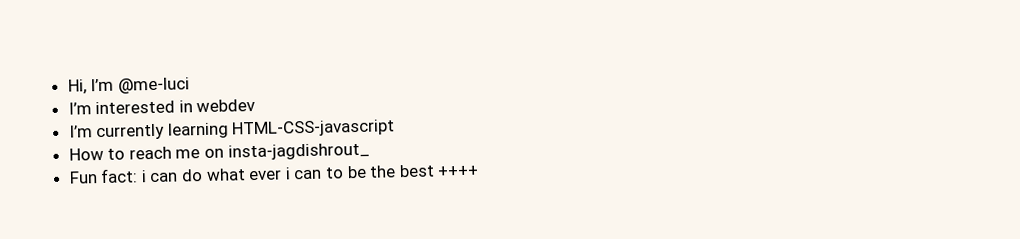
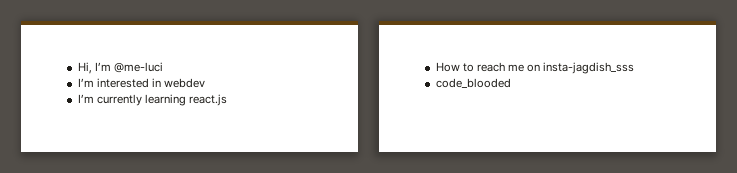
[232,119,396,138] HTML-CSS-javascript -> [188,94,227,106] react.js
[227,142,370,161] [68,164,480,184] insta-jagdishrout_ // Fun fact: i can do what ever i can to be the best ++++ -> [543,62,635,74] [435,78,511,88] insta-jagdish_sss // code_blooded

